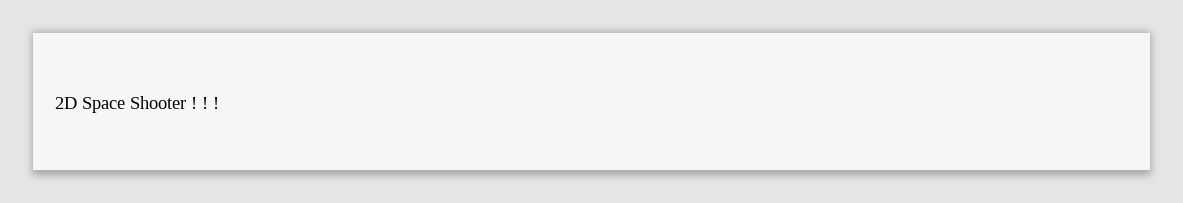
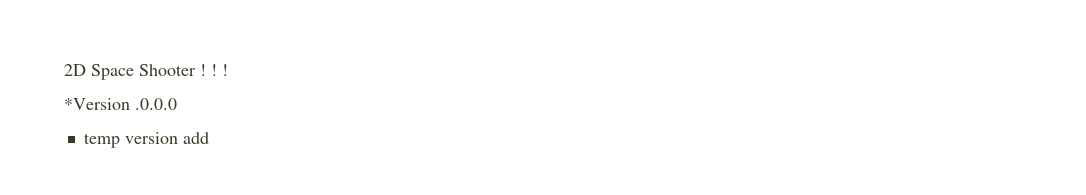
(219, 103) none -> [64,98,177,110] [83,132,209,148] // *Version .0.0.0 // temp version add

